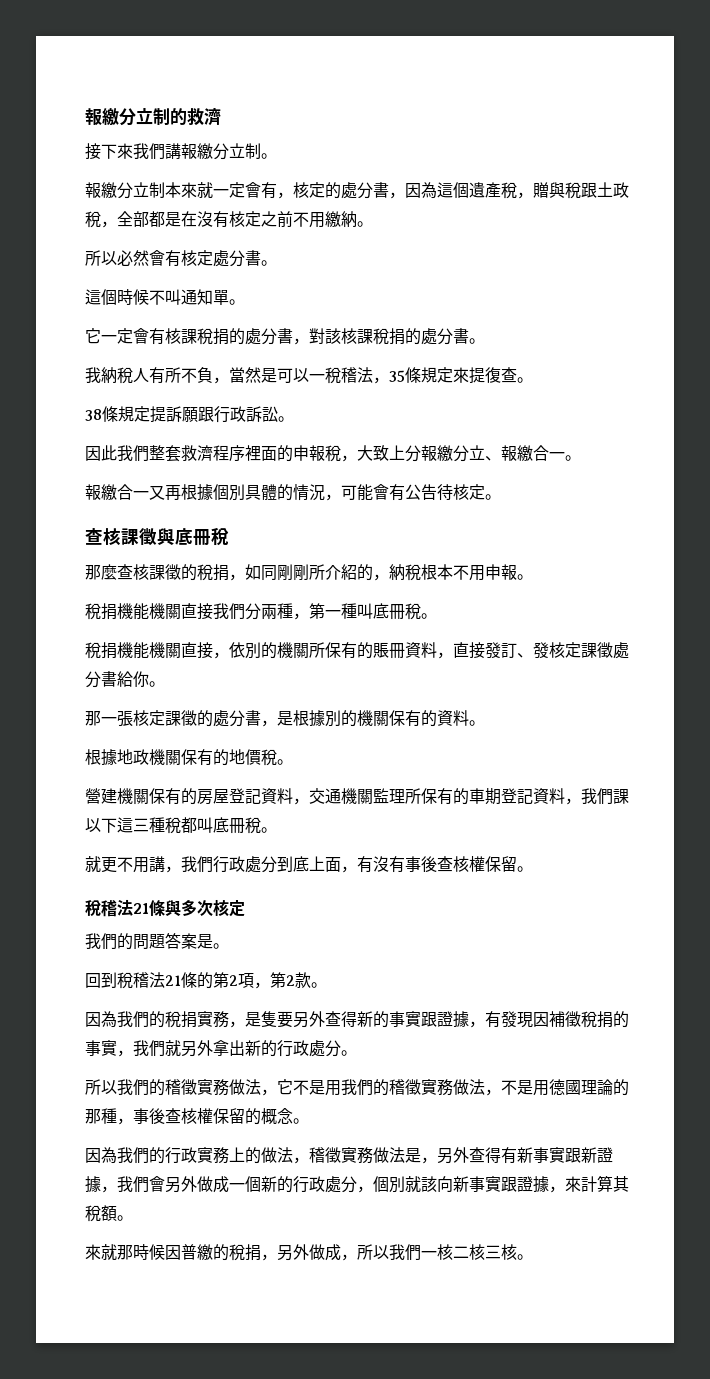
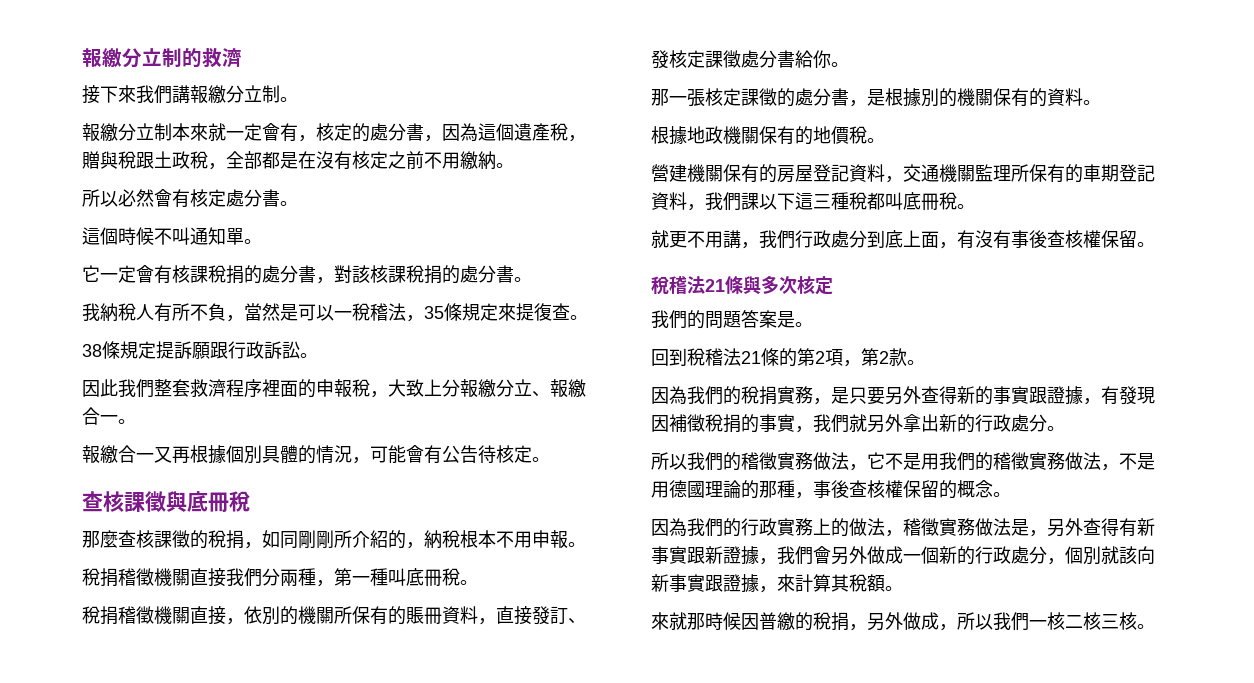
[117,603,149,620] 機能 -> [118,568,154,586] 稽徵
[117,642,149,659] 機能 -> [118,606,154,624] 稽徵
[261,1011,277,1027] 隻 -> [849,387,867,404] 只

